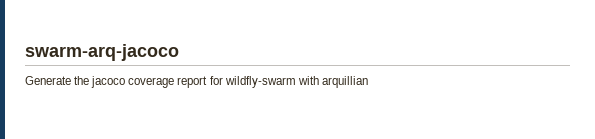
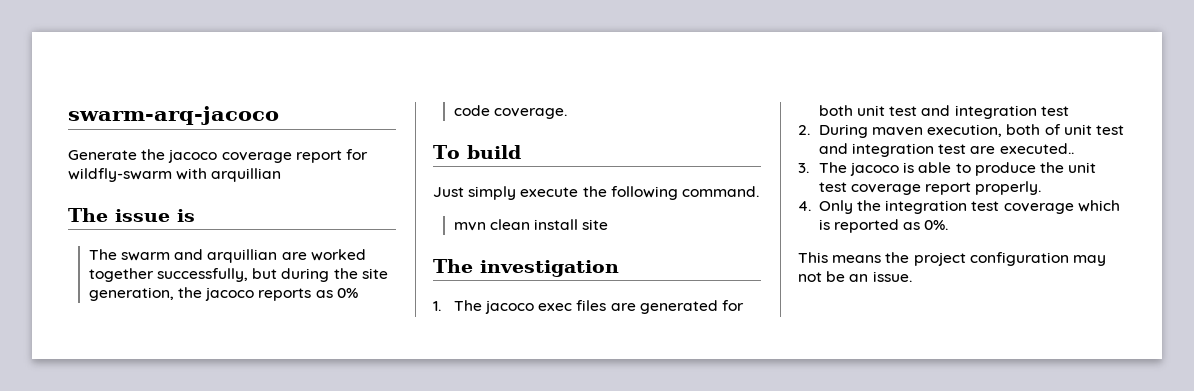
(368, 82) none -> [68,208,195,222] [88,249,366,263] [88,268,388,282] [88,287,358,301] [453,105,568,119] [433,145,521,159] [433,186,759,200] [453,219,609,231] [433,259,619,277] [433,300,745,314] [818,105,1069,119] [798,124,1125,138] [818,143,1074,157] [798,162,1097,176] [818,181,1042,195] [798,200,1120,214] [818,219,949,233] [798,252,1106,266] [798,271,912,282] // The issue is // The swarm and arquillian are worked together successfully, but during the site generation, the jacoco reports as 0% code coverage. // To build // Just simply execute the following command. // mvn clean install site // The investigation // 1. The jacoco exec files are generated for both unit test and integration test // 2. During maven execution, both of unit test and integration test are executed.. // 3. The jacoco is able to produce the unit test coverage report properly. // 4. Only the integration test coverage which is reported as 0%. // This means the project configuration may not be an issue.

